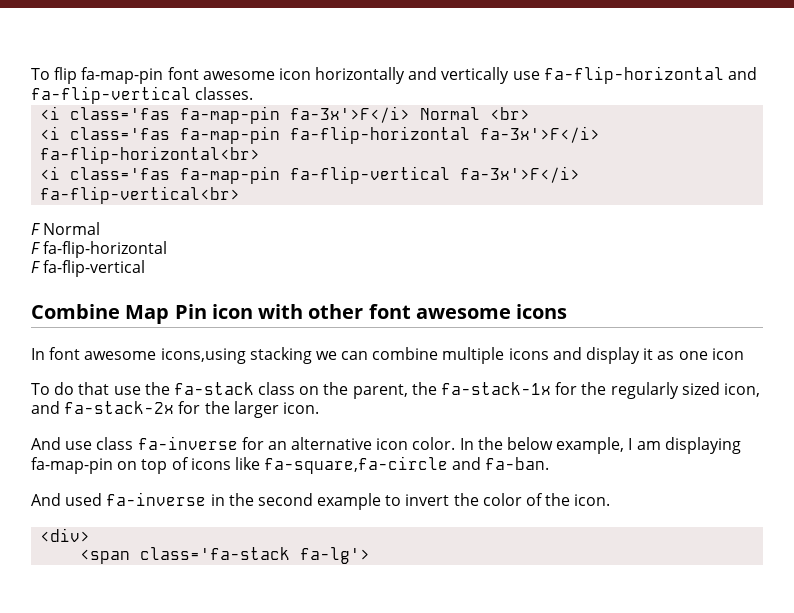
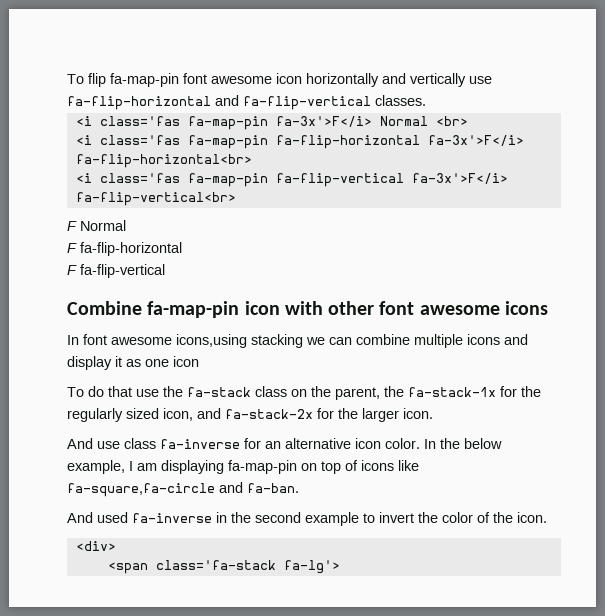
[125,304,207,324] Map Pin -> [147,301,240,318] fa-map-pin

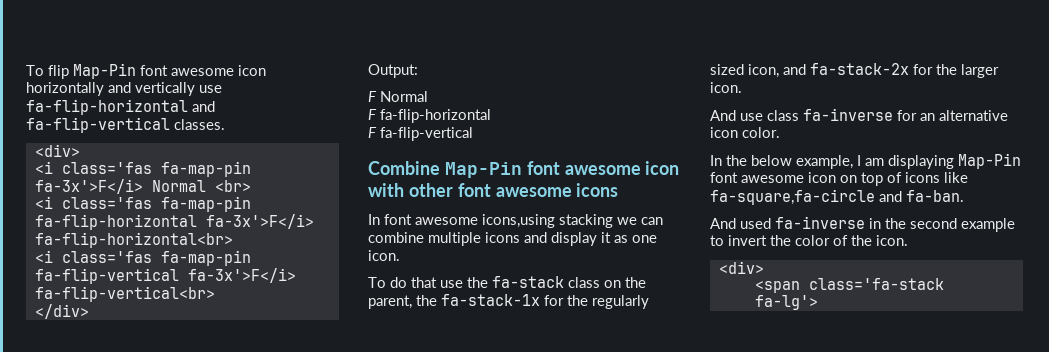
[110,73,179,87] fa-map-pin -> [73,63,136,79] Map-Pin
(426, 100) none -> [34,144,80,157] // <div>
(236, 199) none -> [34,304,89,319] [368,64,418,78] // </div> // Output:
[147,301,240,318] fa-map-pin -> [444,161,641,178] Map-Pin font awesome
[173,356,199,367] icon -> [368,250,400,261] icon.
(420, 443) none -> (780, 132) //
[228,460,297,474] fa-map-pin -> [958,153,1021,169] [710,172,836,183] Map-Pin font awesome icon

